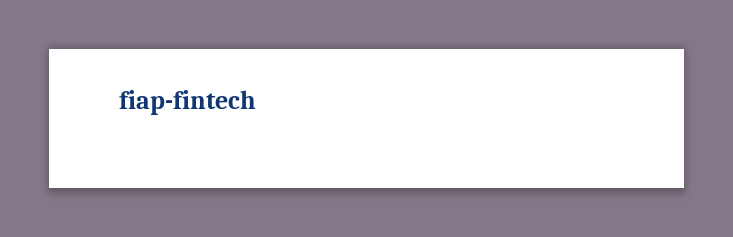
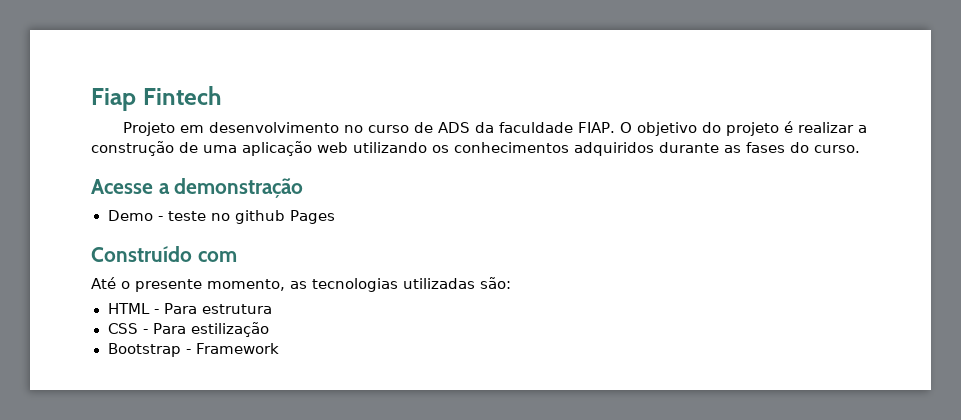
[119,90,256,115] fiap-fintech -> [91,86,222,111] [122,121,867,136] [91,141,860,156] [91,178,304,198] [107,210,335,224] [91,246,237,262] [91,277,511,292] [107,303,272,314] [107,322,269,337] [107,343,280,357] Fiap Fintech // Projeto em desenvolvimento no curso de ADS da faculdade FIAP. O objetivo do projeto é realizar a construção de uma aplicação web utilizando os conhecimentos adquiridos durante as fases do curso. // Acesse a demonstração // Demo - teste no github Pages // Construído com // Até o presente momento, as tecnologias utilizadas são: // HTML - Para estrutura // CSS - Para estilização // Bootstrap - Framework

